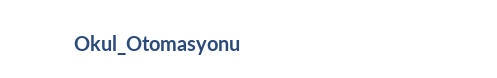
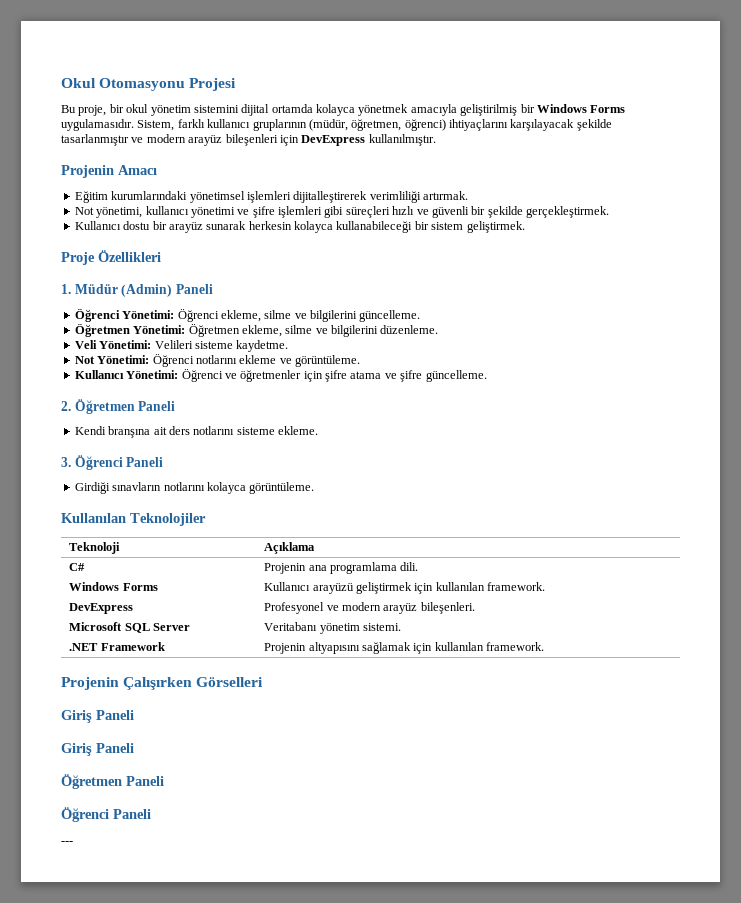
[74,35,240,55] Okul_Otomasyonu -> [61,78,237,91] [61,104,626,116] [61,119,612,131] [61,134,436,146] [61,165,157,178] [74,191,468,203] [74,206,609,218] [74,221,525,233] [61,250,161,265] [61,284,213,297] [74,309,421,322] [74,324,439,337] [74,340,289,352] [74,354,360,367] [74,369,487,382] [61,399,176,414] [74,426,318,438] [61,455,164,470] [74,482,315,494] [61,513,206,526] [69,542,121,554] [264,542,316,554] [69,563,86,571] [264,562,419,574] [69,582,158,591] [264,582,546,594] [69,603,134,614] [264,602,475,614] [69,622,190,633] [264,622,401,634] [69,642,165,651] [264,642,545,654] [61,677,264,690] [61,710,134,723] [61,743,134,756] [61,774,164,789] [61,807,151,822] [61,841,73,844] Okul Otomasyonu Projesi // Bu proje, bir okul yönetim sistemini dijital ortamda kolayca yönetmek amacıyla geliştirilmiş bir Windows Forms uygulamasıdır. Sistem, farklı kullanıcı gruplarının (müdür, öğretmen, öğrenci) ihtiyaçlarını karşılayacak şekilde tasarlanmıştır ve modern arayüz bileşenleri için DevExpress kullanılmıştır. // Projenin Amacı // Eğitim kurumlarındaki yönetimsel işlemleri dijitalleştirerek verimliliği artırmak. // Not yönetimi, kullanıcı yönetimi ve şifre işlemleri gibi süreçleri hızlı ve güvenli bir şekilde gerçekleştirmek. // Kullanıcı dostu bir arayüz sunarak herkesin kolayca kullanabileceği bir sistem geliştirmek. // Proje Özellikleri // 1. Müdür (Admin) Paneli // Öğrenci Yönetimi: Öğrenci ekleme, silme ve bilgilerini güncelleme. // Öğretmen Yönetimi: Öğretmen ekleme, silme ve bilgilerini düzenleme. // Veli Yönetimi: Velileri sisteme kaydetme. // Not Yönetimi: Öğrenci notlarını ekleme ve görüntüleme. // Kullanıcı Yönetimi: Öğrenci ve öğretmenler için şifre atama ve şifre güncelleme. // 2. Öğretmen Paneli // Kendi branşına ait ders notlarını sisteme ekleme. // 3. Öğrenci Paneli // Girdiği sınavların notlarını kolayca görüntüleme. // Kullanılan Teknolojiler // Teknoloji | Açıklama // C# | Projenin ana programlama dili. // Windows Forms | Kullanıcı arayüzü geliştirmek için kullanılan framework. // DevExpress | Profesyonel ve modern arayüz bileşenleri. // Microsoft SQL Server | Veritabanı yönetim sistemi. // .NET Framework | Projenin altyapısını sağlamak için kullanılan framework. // Projenin Çalışırken Görselleri // Giriş Paneli // Giriş Paneli // Öğretmen Paneli // Öğrenci Paneli // ---

